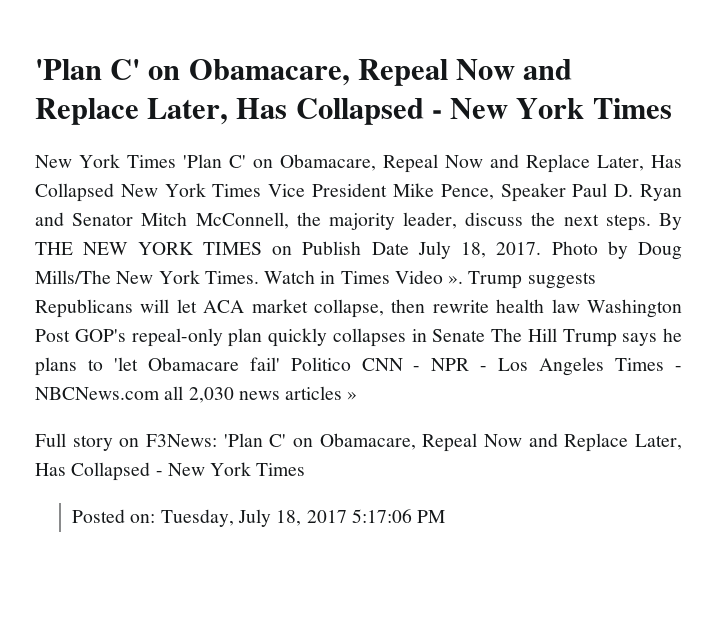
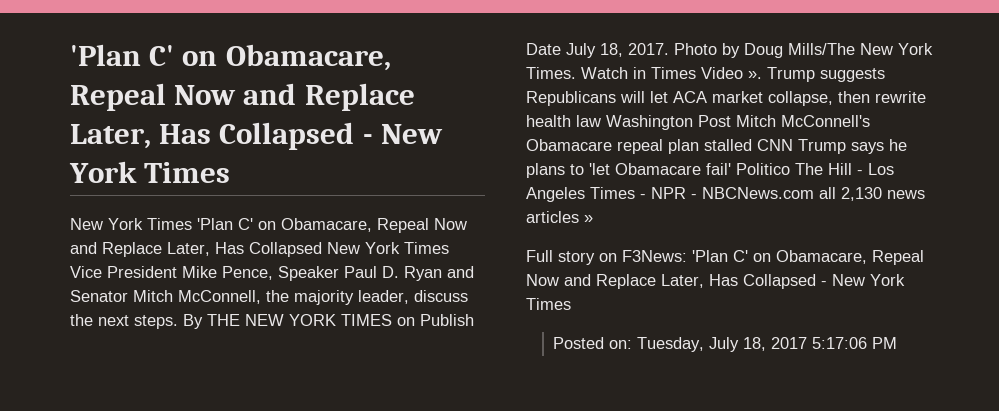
[74,328,557,347] GOP's repeal-only plan quickly collapses in Senate The Hill -> [736,115,870,127] [526,139,793,154] Mitch McConnell's Obamacare repeal plan stalled CNN
[361,358,470,371] CNN - NPR -> [795,163,852,175] The Hill
(682, 368) none -> [651,187,697,199] NPR -
[188,387,234,403] 2,030 -> [841,187,882,201] 2,130

